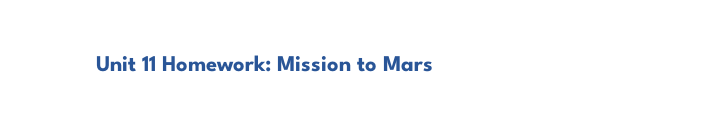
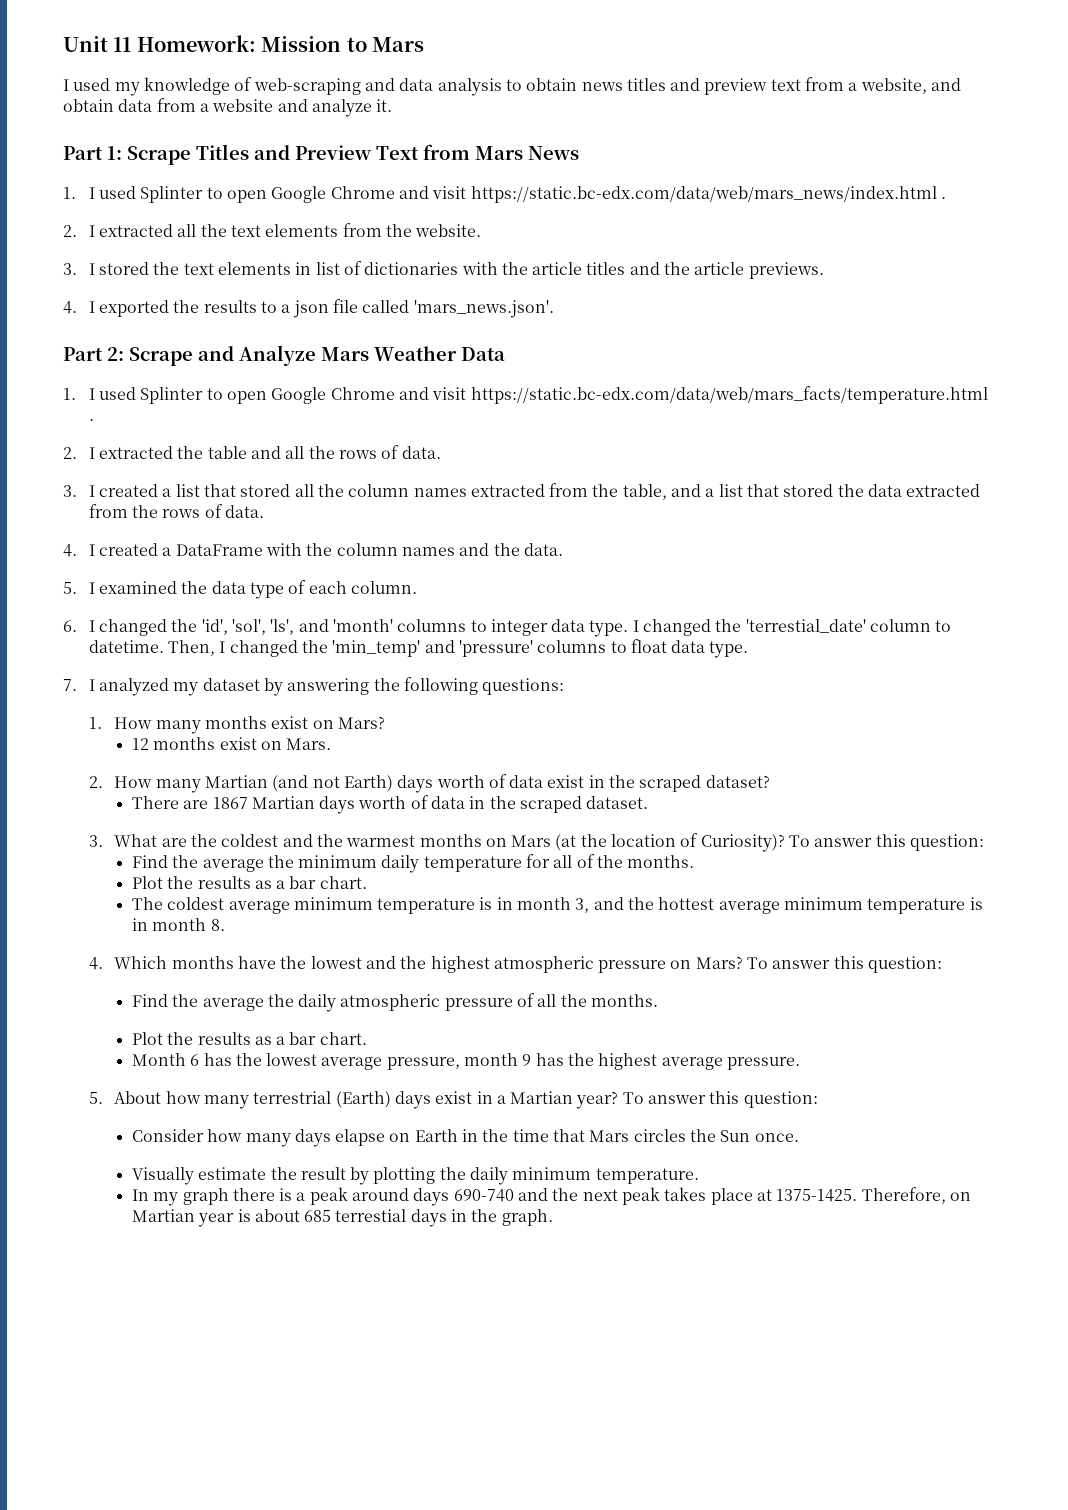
(434, 64) none -> [63,77,962,96] [63,98,393,117] [63,144,579,165] [63,186,946,203] [63,223,482,237] [63,261,824,279] [63,299,554,318] [63,345,505,366] [63,386,988,404] [88,419,94,421] [63,445,441,459] [63,483,981,500] [88,504,264,518] [63,543,563,557] [63,580,417,599] [63,619,952,637] [88,639,749,658] [63,677,565,696] [88,716,385,734] [131,737,332,750] [88,774,770,793] [131,795,649,814] [88,833,985,852] [131,854,695,873] [131,876,367,889] [131,897,983,914] [131,918,225,931] [88,956,943,973] [131,993,659,1012] [131,1032,367,1045] [131,1053,801,1070] [88,1091,818,1109] [131,1129,799,1147] [131,1167,699,1185] [131,1187,971,1206] [131,1209,553,1227] // I used my knowledge of web-scraping and data analysis to obtain news titles and preview text from a website, and obtain data from a website and analyze it. // Part 1: Scrape Titles and Preview Text from Mars News // 1. I used Splinter to open Google Chrome and visit https://static.bc-edx.com/data/web/mars_news/index.html . // 2. I extracted all the text elements from the website. // 3. I stored the text elements in list of dictionaries with the article titles and the article previews. // 4. I exported the results to a json file called 'mars_news.json'. // Part 2: Scrape and Analyze Mars Weather Data // 1. I used Splinter to open Google Chrome and visit https://static.bc-edx.com/data/web/mars_facts/temperature.html . // 2. I extracted the table and all the rows of data. // 3. I created a list that stored all the column names extracted from the table, and a list that stored the data extracted from the rows of data. // 4. I created a DataFrame with the column names and the data. // 5. I examined the data type of each column. // 6. I changed the 'id', 'sol', 'ls', and 'month' columns to integer data type. I changed the 'terrestial_date' column to datetime. Then, I changed the 'min_temp' and 'pressure' columns to float data type. // 7. I analyzed my dataset by answering the following questions: // 1. How many months exist on Mars? // 12 months exist on Mars. // 2. How many Martian (and not Earth) days worth of data exist in the scraped dataset? // There are 1867 Martian days worth of data in the scraped dataset. // 3. What are the coldest and the warmest months on Mars (at the location of Curiosity)? To answer this question: // Find the average the minimum daily temperature for all of the months. // Plot the results as a bar chart. // The coldest average minimum temperature is in month 3, and the hottest average minimum temperature is in month 8. // 4. Which months have the lowest and the highest atmospheric pressure on Mars? To answer this question: // Find the average the daily atmospheric pressure of all the months. // Plot the results as a bar chart. // Month 6 has the lowest average pressure, month 9 has the highest average pressure. // 5. About how many terrestrial (Earth) days exist in a Martian year? To answer this question: // Consider how many days elapse on Earth in the time that Mars circles the Sun once. // Visually estimate the result by plotting the daily minimum temperature. // In my graph there is a peak around days 690-740 and the next peak takes place at 1375-1425. Therefore, on Martian year is about 685 terrestial days in the graph.

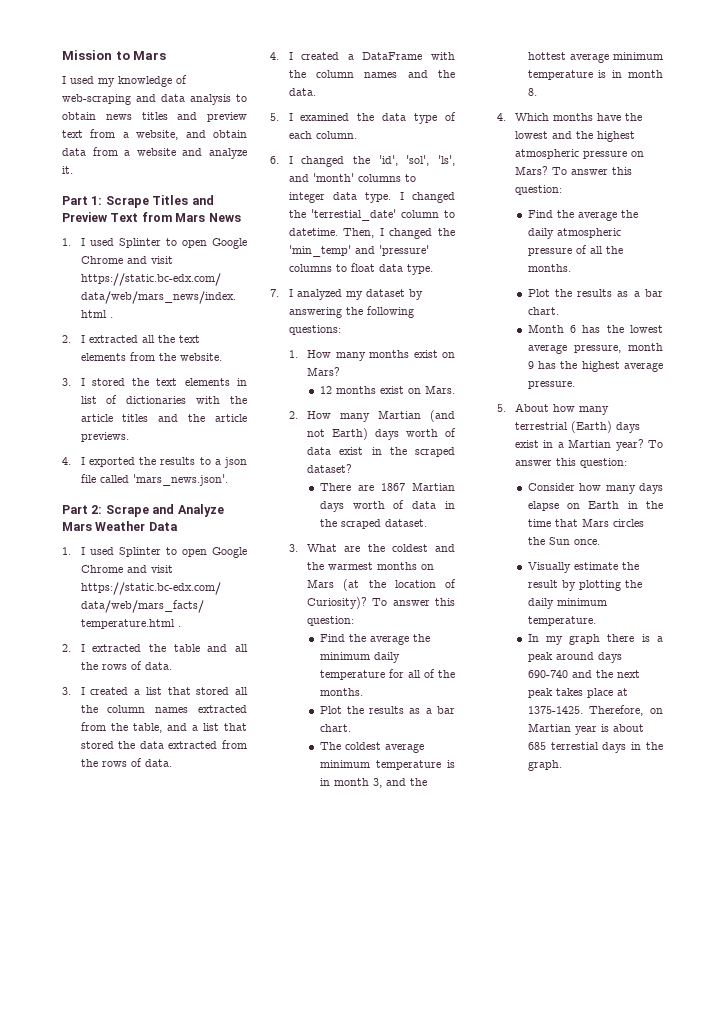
[63,35,256,52] Unit 11 Homework: -> (62, 55) none

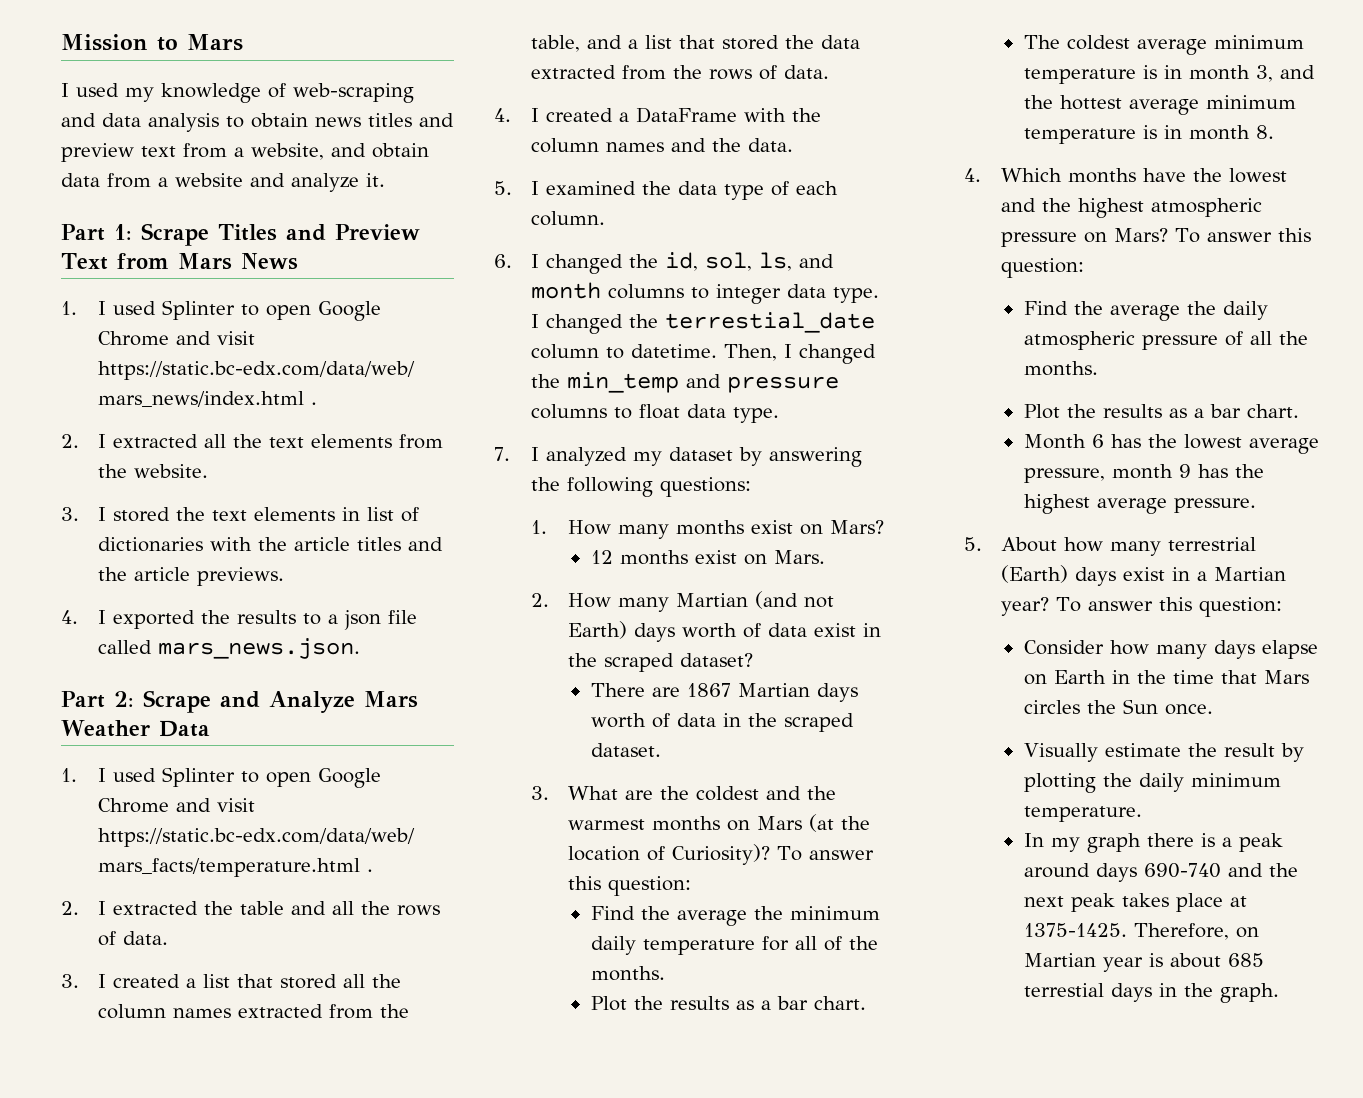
[132,474,228,486] 'mars_news.json'. -> [158,638,361,659] mars_news.json.
[378,155,455,166] [288,173,354,182] 'id', 'sol', 'ls', and 'month' -> [665,252,835,271] [531,282,602,299] id, sol, ls, and month
[310,209,396,221] 'terrestial_date' -> [665,312,876,333] terrestial_date
[288,245,429,257] 'min_temp' and 'pressure' -> [567,372,840,393] min_temp and pressure

